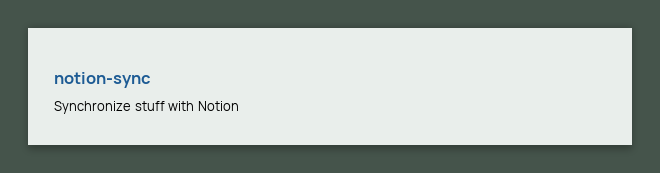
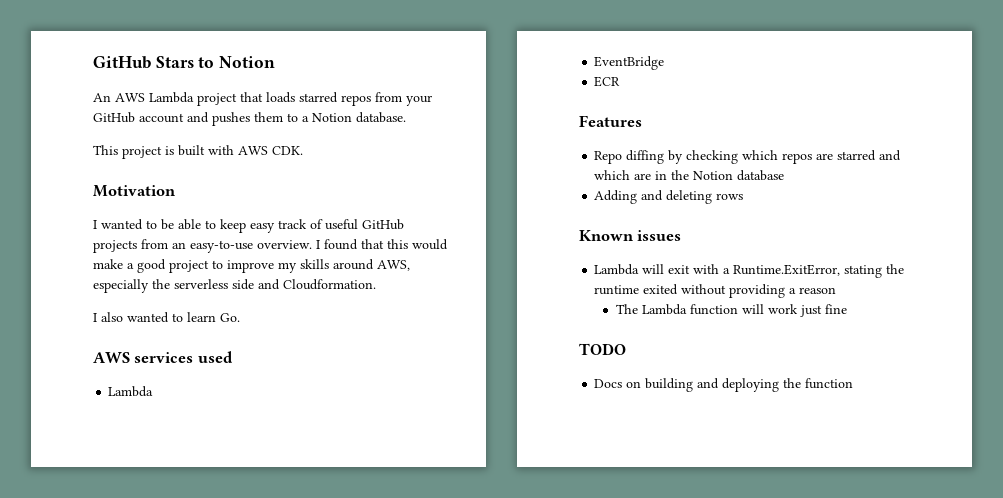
[54,72,151,88] [54,101,239,114] notion-sync // Synchronize stuff with Notion -> [93,56,276,69] [93,92,432,106] [93,112,406,126] [93,145,303,159] [93,185,176,197] [93,219,404,233] [93,239,448,253] [93,259,410,273] [93,279,376,293] [93,312,240,323] [93,351,233,363] [108,386,154,397] [594,56,665,70] [594,76,621,87] [579,115,642,127] [594,150,902,164] [594,170,785,181] [594,190,744,204] [579,230,682,241] [594,264,905,278] [594,284,837,298] [615,304,847,317] [579,343,626,355] [594,378,854,392] GitHub Stars to Notion // An AWS Lambda project that loads starred repos from your GitHub account and pushes them to a Notion database. // This project is built with AWS CDK. // Motivation // I wanted to be able to keep easy track of useful GitHub projects from an easy-to-use overview. I found that this would make a good project to improve my skills around AWS, especially the serverless side and Cloudformation. // I also wanted to learn Go. // AWS services used // Lambda // EventBridge // ECR // Features // Repo diffing by checking which repos are starred and which are in the Notion database // Adding and deleting rows // Known issues // Lambda will exit with a Runtime.ExitError, stating the runtime exited without providing a reason // The Lambda function will work just fine // TODO // Docs on building and deploying the function

